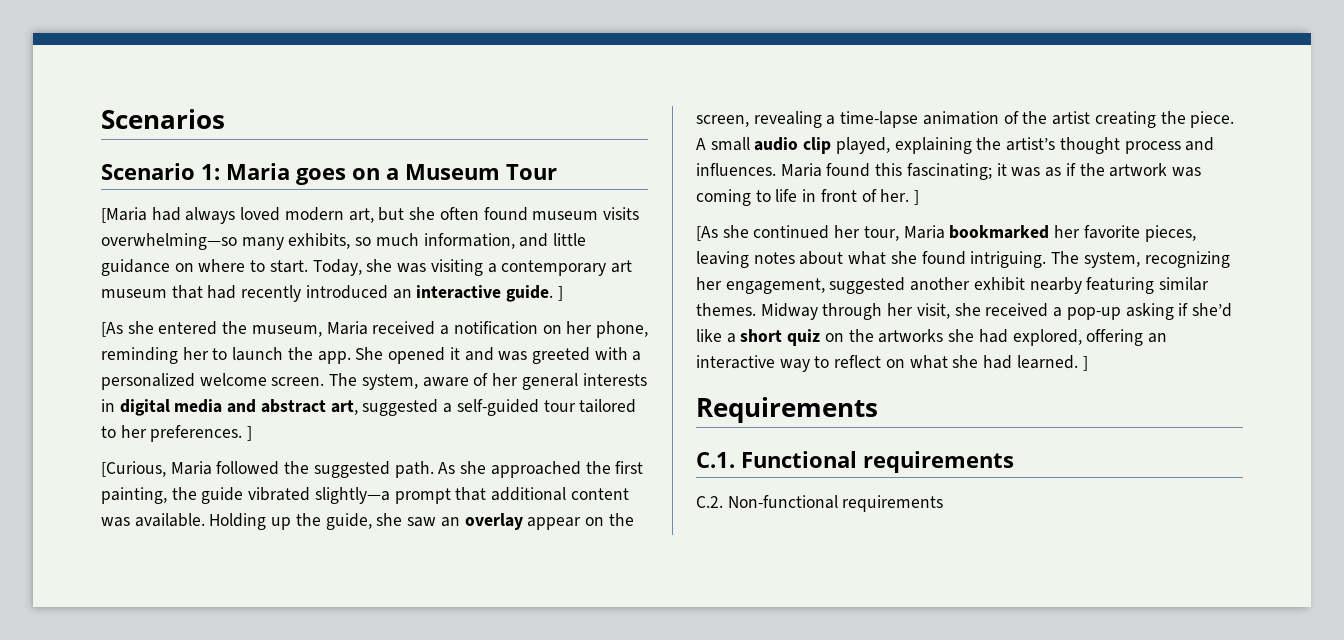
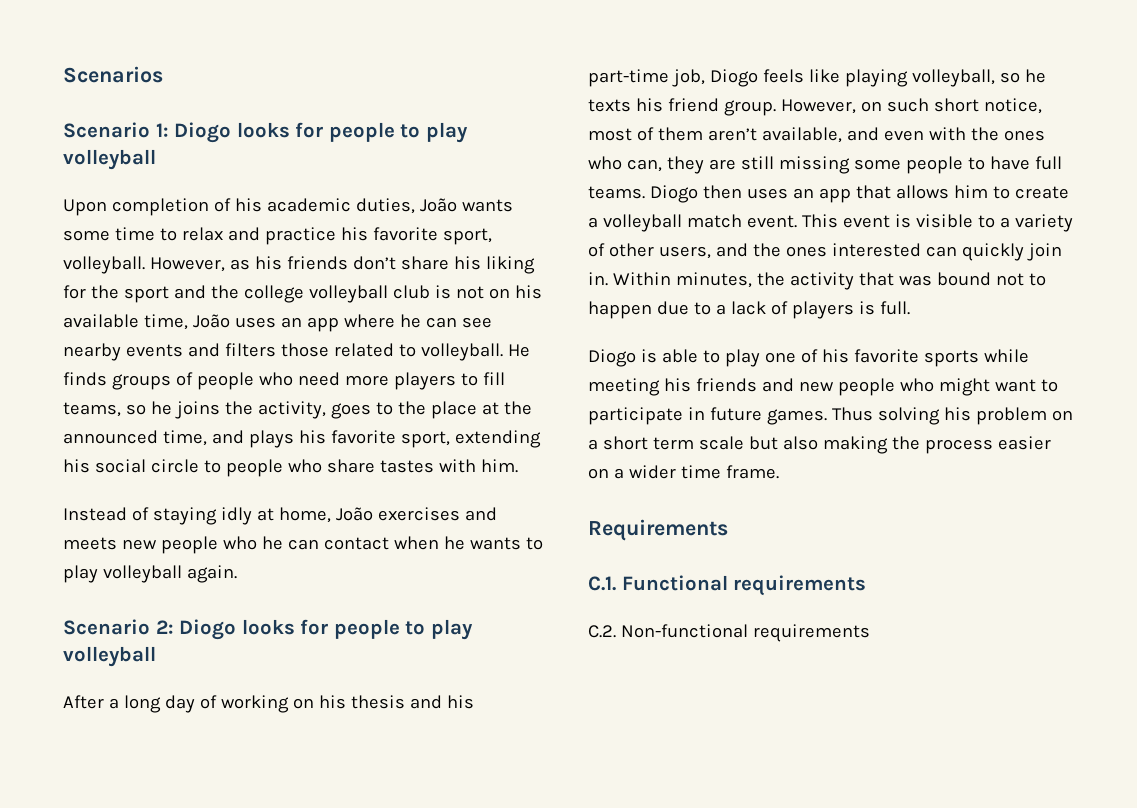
[226,163,557,185] [101,207,639,224] [101,233,587,250] [101,259,632,276] [101,285,563,302] [101,321,648,338] [101,347,642,364] [101,373,647,390] [101,399,637,416] [101,425,253,442] [101,461,644,478] [101,487,629,504] [101,513,634,530] [696,111,1235,128] [696,137,1215,154] [696,163,1201,180] [696,189,920,206] [696,225,1196,242] [696,251,1230,268] [696,277,1210,294] [696,303,1232,320] [696,329,1167,346] [696,355,1088,372] Maria goes on a Museum Tour // [Maria had always loved modern art, but she often found museum visits overwhelming—so many exhibits, so much information, and little guidance on where to start. Today, she was visiting a contemporary art museum that had recently introduced an interactive guide. ] // [As she entered the museum, Maria received a notification on her phone, reminding her to launch the app. She opened it and was greeted with a personalized welcome screen. The system, aware of her general interests in digital media and abstract art, suggested a self-guided tour tailored to her preferences. ] // [Curious, Maria followed the suggested path. As she approached the first painting, the guide vibrated slightly—a prompt that additional content was available. Holding up the guide, she saw an overlay appear on the screen, revealing a time-lapse animation of the artist creating the piece. A small audio clip played, explaining the artist’s thought process and influences. Maria found this fascinating; it was as if the artwork was coming to life in front of her. ] // [As she continued her tour, Maria bookmarked her favorite pieces, leaving notes about what she found intriguing. The system, recognizing her engagement, suggested another exhibit nearby featuring similar themes. Midway through her visit, she received a pop-up asking if she’d like a short quiz on the artworks she had explored, offering an interactive way to reflect on what she had learned. ] -> [174,122,468,143] [63,149,156,170] [63,198,513,216] [63,227,492,245] [63,256,535,274] [63,285,542,303] [63,314,492,332] [63,343,530,361] [63,372,505,390] [63,401,532,419] [63,430,541,448] [63,459,518,477] [63,507,497,525] [63,536,543,554] [63,565,237,583] [63,619,473,640] [63,646,156,667] [63,695,474,713] [588,69,1046,87] [588,98,1042,116] [588,127,1045,143] [588,156,1062,174] [588,185,1069,203] [588,214,1073,232] [588,243,1062,261] [588,272,1046,290] [588,301,910,319] [588,349,1029,367] [588,378,1058,396] [588,407,1073,425] [588,436,1051,454] [588,465,779,479] Diogo looks for people to play volleyball // Upon completion of his academic duties, João wants some time to relax and practice his favorite sport, volleyball. However, as his friends don’t share his liking for the sport and the college volleyball club is not on his available time, João uses an app where he can see nearby events and filters those related to volleyball. He finds groups of people who need more players to fill teams, so he joins the activity, goes to the place at the announced time, and plays his favorite sport, extending his social circle to people who share tastes with him. // Instead of staying idly at home, João exercises and meets new people who he can contact when he wants to play volleyball again. // Scenario 2: Diogo looks for people to play volleyball // After a long day of working on his thesis and his part-time job, Diogo feels like playing volleyball, so he texts his friend group. However, on such short notice, most of them aren’t available, and even with the ones who can, they are still missing some people to have full teams. Diogo then uses an app that allows him to create a volleyball match event. This event is visible to a variety of other users, and the ones interested can quickly join in. Within minutes, the activity that was bound not to happen due to a lack of players is full. // Diogo is able to play one of his favorite sports while meeting his friends and new people who might want to participate in future games. Thus solving his problem on a short term scale but also making the process easier on a wider time frame.

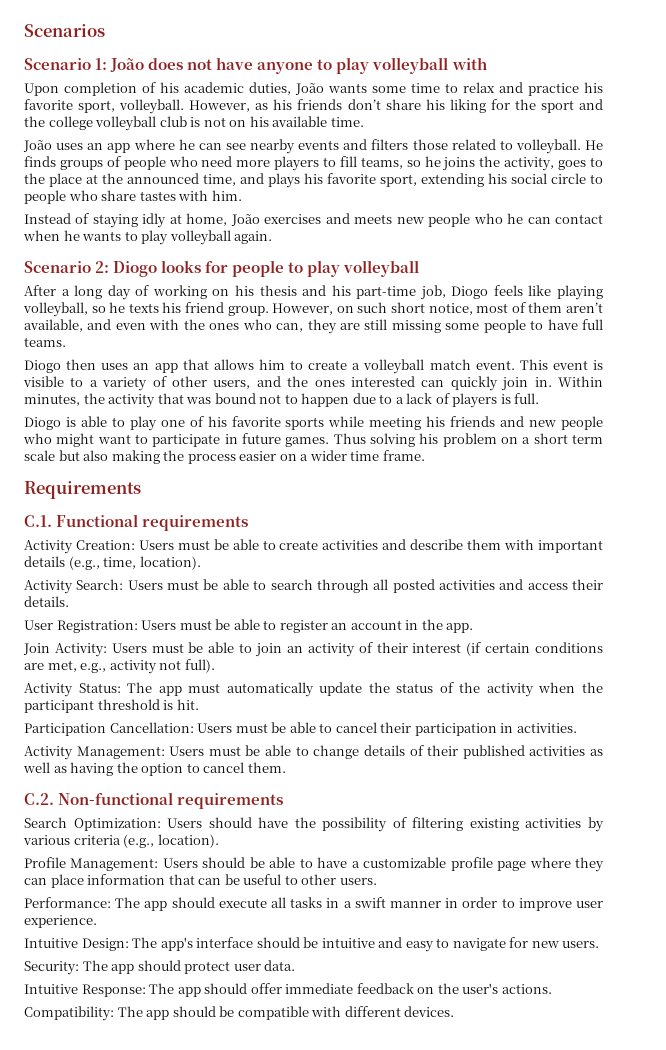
[174,122,468,143] [63,149,156,170] Diogo looks for people to play volleyball -> [110,57,487,74] João does not have anyone to play volleyball with
[143,314,188,330] time, -> [330,117,364,127] time. //
(645, 192) none -> (66, 342) //
[588,624,870,642] C.2. Non-functional requirements -> [24,539,603,554] [24,556,201,570] [24,579,603,594] [24,596,69,607] [24,619,474,633] [23,642,604,657] [24,659,215,674] [24,682,604,697] [24,699,199,713] [24,722,577,736] [24,745,604,760] [23,762,286,776] [24,792,284,809] [24,817,604,832] [23,834,219,848] [24,857,604,872] [24,874,377,888] [24,897,603,911] [24,915,97,928] [24,937,600,952] [24,960,296,975] [24,983,552,997] [24,1006,455,1021] Activity Creation: Users must be able to create activities and describe them with important details (e.g., time, location). // Activity Search: Users must be able to search through all posted activities and access their details. // User Registration: Users must be able to register an account in the app. // Join Activity: Users must be able to join an activity of their interest (if certain conditions are met, e.g., activity not full). // Activity Status: The app must automatically update the status of the activity when the participant threshold is hit. // Participation Cancellation: Users must be able to cancel their participation in activities. // Activity Management: Users must be able to change details of their published activities as well as having the option to cancel them. // C.2. Non-functional requirements // Search Optimization: Users should have the possibility of filtering existing activities by various criteria (e.g., location). // Profile Management: Users should be able to have a customizable profile page where they can place information that can be useful to other users. // Performance: The app should execute all tasks in a swift manner in order to improve user experience. // Intuitive Design: The app's interface should be intuitive and easy to navigate for new users. // Security: The app should protect user data. // Intuitive Response: The app should offer immediate feedback on the user's actions. // Compatibility: The app should be compatible with different devices.

